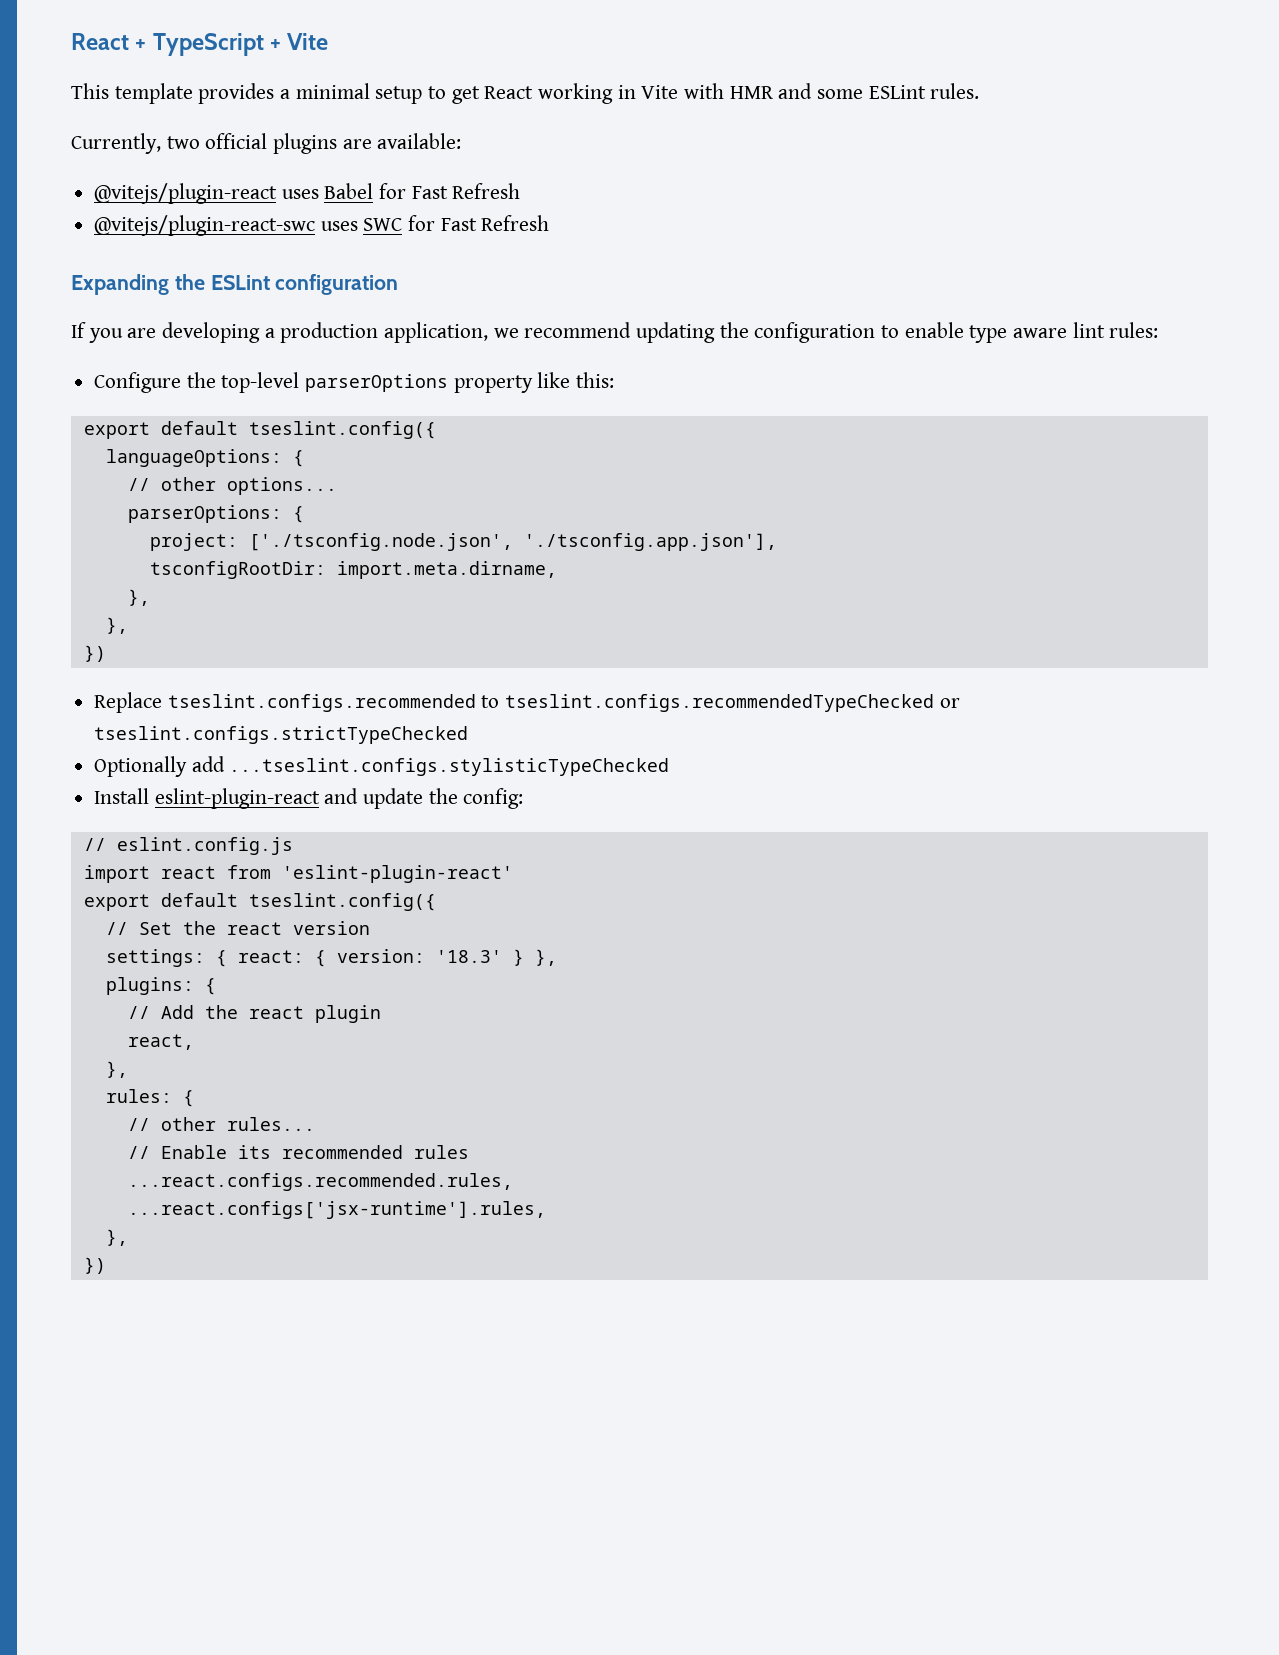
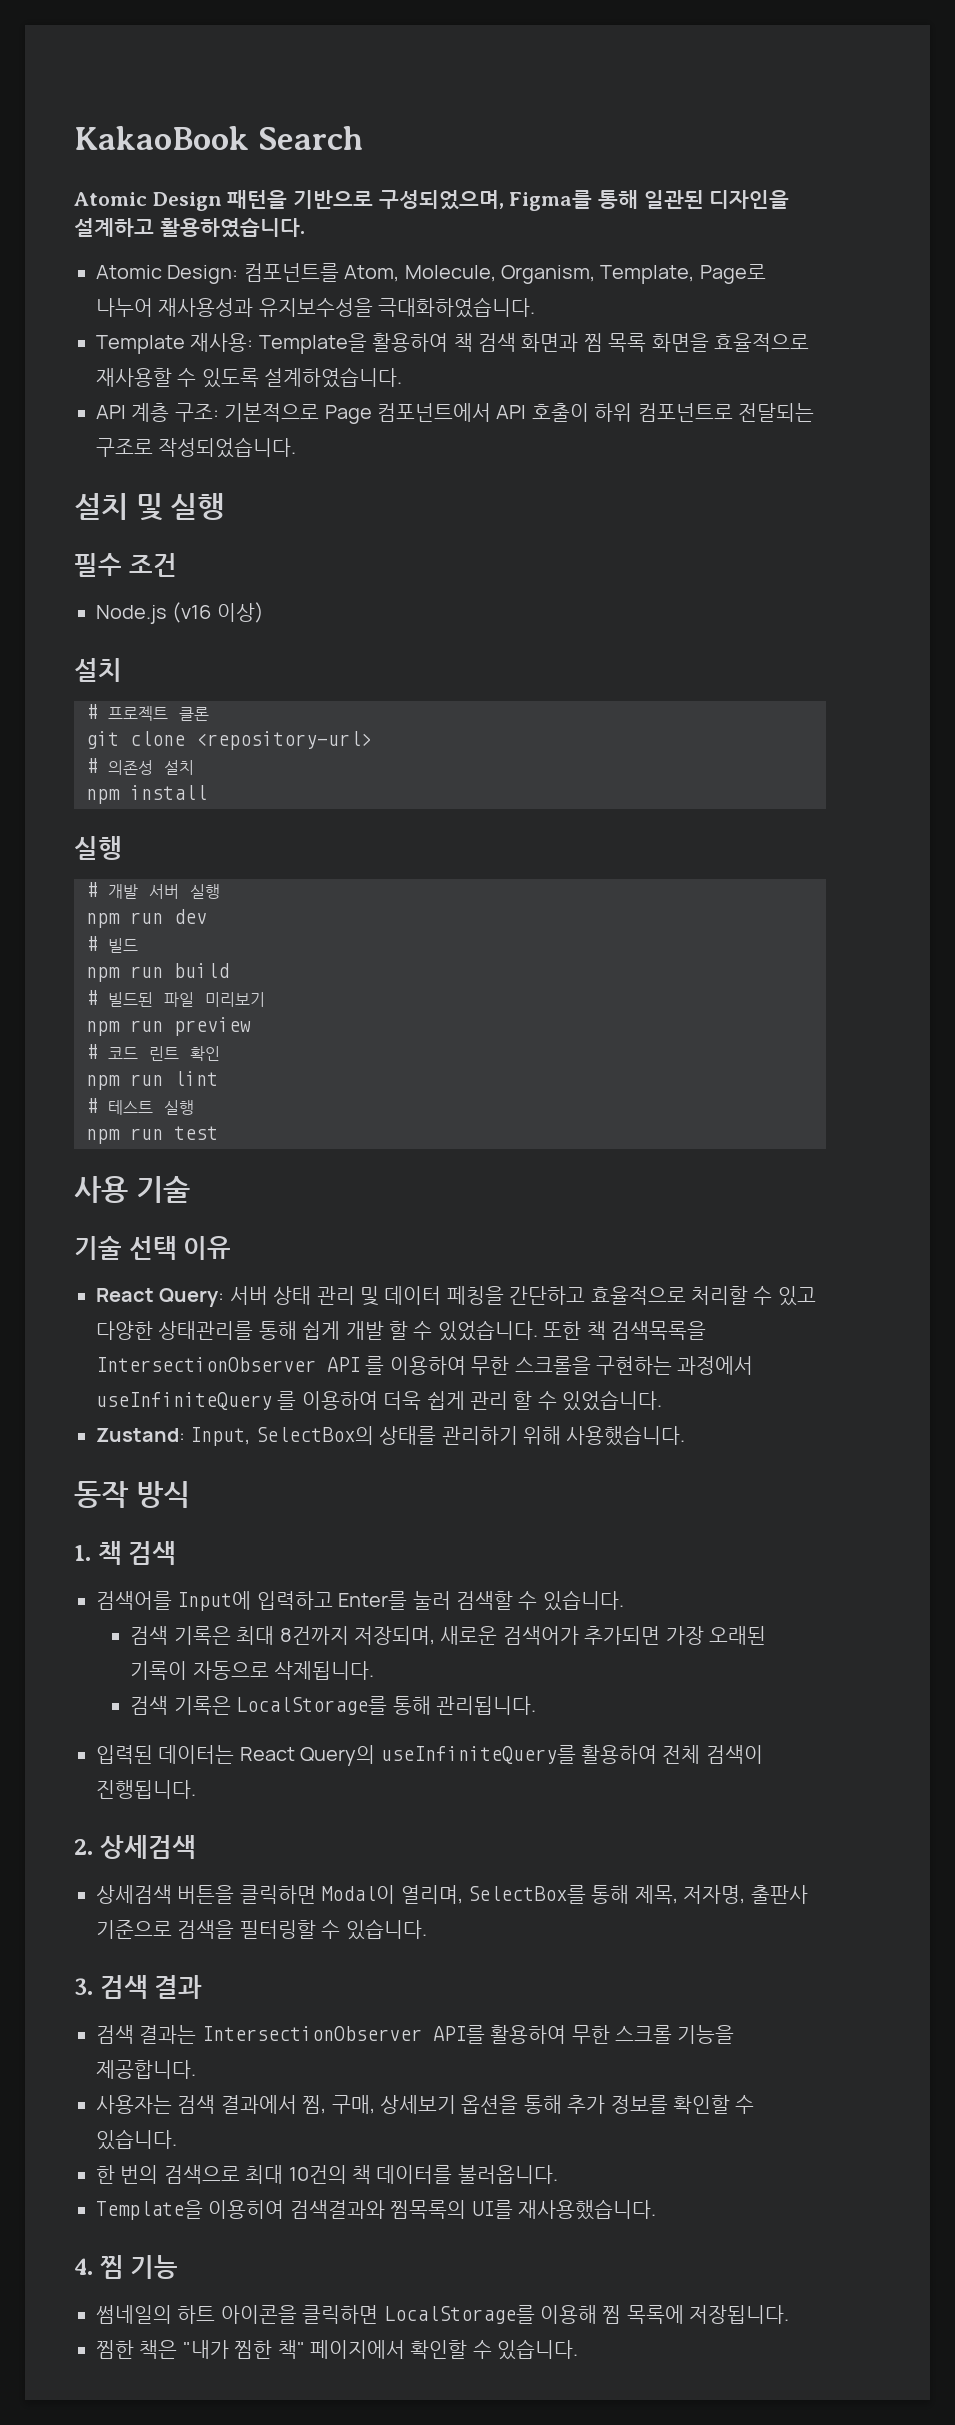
[71,33,329,56] [71,83,980,104] [71,133,462,154] [94,183,521,204] [94,215,550,236] [71,274,399,295] [71,322,1159,343] [94,372,615,393] [83,421,436,439] [105,449,304,467] [127,477,337,495] [127,505,304,523] [149,533,777,551] [149,561,557,579] [127,589,150,606] [105,617,128,634] [83,645,106,662] [94,692,960,713] [94,726,469,744] [94,756,670,777] [94,788,524,809] [83,837,293,855] [83,865,513,883] [83,893,436,911] [105,921,370,935] [105,949,557,967] [105,977,216,995] [127,1005,381,1023] [127,1034,194,1050] [105,1061,128,1078] [105,1089,194,1107] [127,1117,315,1131] [127,1145,469,1159] [127,1173,513,1191] [127,1201,546,1219] [105,1229,128,1246] [83,1257,106,1274] React + TypeScript + Vite // This template provides a minimal setup to get React working in Vite with HMR and some ESLint rules. // Currently, two official plugins are available: // @vitejs/plugin-react uses Babel for Fast Refresh // @vitejs/plugin-react-swc uses SWC for Fast Refresh // Expanding the ESLint configuration // If you are developing a production application, we recommend updating the configuration to enable type aware lint rules: // Configure the top-level parserOptions property like this: // export default tseslint.config({ // languageOptions: { // // other options... // parserOptions: { // project: ['./tsconfig.node.json', './tsconfig.app.json'], // tsconfigRootDir: import.meta.dirname, // }, // }, // }) // Replace tseslint.configs.recommended to tseslint.configs.recommendedTypeChecked or tseslint.configs.strictTypeChecked // Optionally add ...tseslint.configs.stylisticTypeChecked // Install eslint-plugin-react and update the config: // // eslint.config.js // import react from 'eslint-plugin-react' // export default tseslint.config({ // // Set the react version // settings: { react: { version: '18.3' } }, // plugins: { // // Add the react plugin // react, // }, // rules: { // // other rules... // // Enable its recommended rules // ...react.configs.recommended.rules, // ...react.configs['jsx-runtime'].rules, // }, // }) -> [74,126,363,150] [74,190,790,211] [74,218,305,238] [96,263,766,284] [96,297,536,318] [96,333,809,354] [96,367,403,388] [96,403,814,424] [96,437,297,458] [74,493,225,521] [74,553,177,577] [96,602,264,624] [74,658,122,682] [86,704,209,721] [86,731,372,750] [86,758,194,775] [86,785,207,804] [74,836,122,860] [86,882,220,899] [86,909,207,928] [86,936,138,953] [86,963,229,982] [86,990,265,1007] [86,1017,251,1036] [86,1044,220,1061] [86,1071,218,1090] [86,1098,194,1115] [86,1126,218,1144] [74,1176,190,1203] [74,1236,232,1260] [96,1286,816,1307] [96,1320,706,1341] [96,1356,754,1375] [96,1390,663,1411] [96,1425,686,1446] [74,1481,190,1508] [74,1541,177,1565] [96,1590,624,1611] [130,1626,767,1645] [130,1661,375,1680] [130,1696,537,1715] [96,1745,763,1766] [96,1780,196,1799] [74,1835,196,1859] [96,1885,808,1904] [96,1919,427,1940] [74,1975,203,1999] [96,2025,735,2044] [96,2060,196,2079] [96,2095,755,2114] [96,2129,177,2150] [96,2165,558,2184] [96,2199,656,2220] [74,2255,179,2279] [96,2305,790,2324] [96,2339,579,2360] KakaoBook Search // Atomic Design 패턴을 기반으로 구성되었으며, Figma를 통해 일관된 디자인을 설계하고 활용하였습니다. // Atomic Design: 컴포넌트를 Atom, Molecule, Organism, Template, Page로 나누어 재사용성과 유지보수성을 극대화하였습니다. // Template 재사용: Template을 활용하여 책 검색 화면과 찜 목록 화면을 효율적으로 재사용할 수 있도록 설계하였습니다. // API 계층 구조: 기본적으로 Page 컴포넌트에서 API 호출이 하위 컴포넌트로 전달되는 구조로 작성되었습니다. // 설치 및 실행 // 필수 조건 // Node.js (v16 이상) // 설치 // # 프로젝트 클론 // git clone <repository-url> // # 의존성 설치 // npm install // 실행 // # 개발 서버 실행 // npm run dev // # 빌드 // npm run build // # 빌드된 파일 미리보기 // npm run preview // # 코드 린트 확인 // npm run lint // # 테스트 실행 // npm run test // 사용 기술 // 기술 선택 이유 // React Query: 서버 상태 관리 및 데이터 페칭을 간단하고 효율적으로 처리할 수 있고 다양한 상태관리를 통해 쉽게 개발 할 수 있었습니다. 또한 책 검색목록을 IntersectionObserver API 를 이용하여 무한 스크롤을 구현하는 과정에서 useInfiniteQuery 를 이용하여 더욱 쉽게 관리 할 수 있었습니다. // Zustand: Input, SelectBox의 상태를 관리하기 위해 사용했습니다. // 동작 방식 // 1. 책 검색 // 검색어를 Input에 입력하고 Enter를 눌러 검색할 수 있습니다. // 검색 기록은 최대 8건까지 저장되며, 새로운 검색어가 추가되면 가장 오래된 기록이 자동으로 삭제됩니다. // 검색 기록은 LocalStorage를 통해 관리됩니다. // 입력된 데이터는 React Query의 useInfiniteQuery를 활용하여 전체 검색이 진행됩니다. // 2. 상세검색 // 상세검색 버튼을 클릭하면 Modal이 열리며, SelectBox를 통해 제목, 저자명, 출판사 기준으로 검색을 필터링할 수 있습니다. // 3. 검색 결과 // 검색 결과는 IntersectionObserver API를 활용하여 무한 스크롤 기능을 제공합니다. // 사용자는 검색 결과에서 찜, 구매, 상세보기 옵션을 통해 추가 정보를 확인할 수 있습니다. // 한 번의 검색으로 최대 10건의 책 데이터를 불러옵니다. // Template을 이용히여 검색결과와 찜목록의 UI를 재사용했습니다. // 4. 찜 기능 // 썸네일의 하트 아이콘을 클릭하면 LocalStorage를 이용해 찜 목록에 저장됩니다. // 찜한 책은 "내가 찜한 책" 페이지에서 확인할 수 있습니다.

